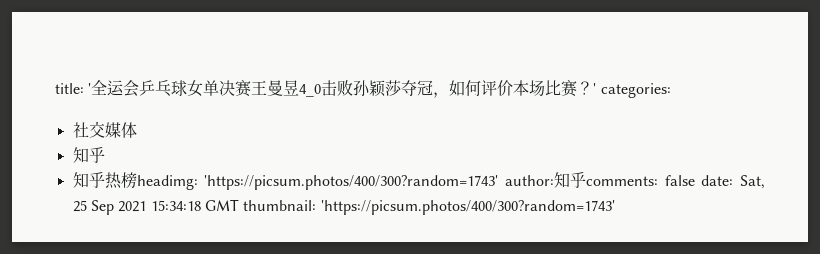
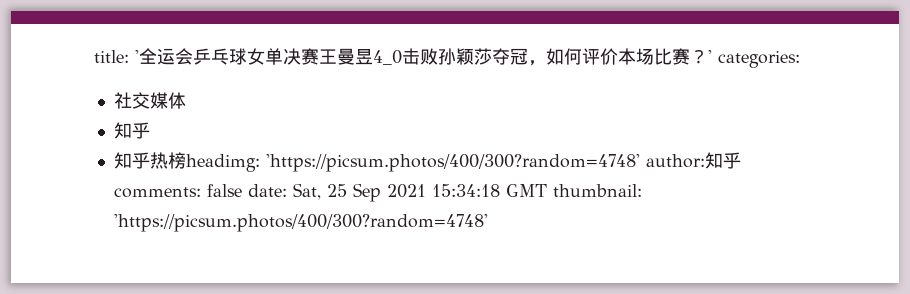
[204,175,499,190] 'https://picsum.photos/400/300?random=1743' -> [265,154,640,172] 'https://picsum.photos/400/300?random=4748'
[320,200,615,215] 'https://picsum.photos/400/300?random=1743' -> [113,214,488,232] 'https://picsum.photos/400/300?random=4748'

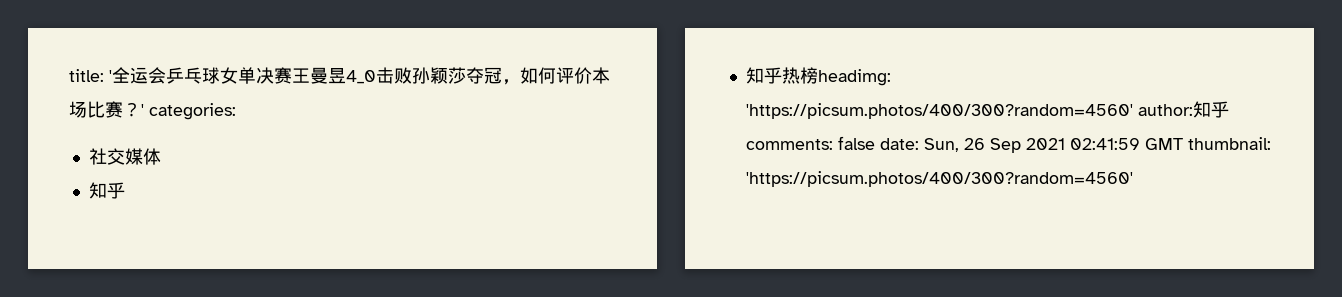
[265,154,640,172] 'https://picsum.photos/400/300?random=4748' -> [745,103,1133,119] 'https://picsum.photos/400/300?random=4560'
[292,183,347,200] Sat, 25 -> [923,138,985,152] Sun, 26
[431,184,500,197] 15:34:18 -> [1069,138,1140,150] 02:41:59
[113,214,488,232] 'https://picsum.photos/400/300?random=4748' -> [745,171,1133,187] 'https://picsum.photos/400/300?random=4560'

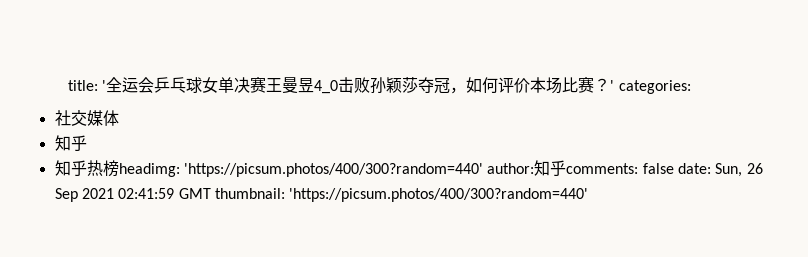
[745,103,1133,119] 'https://picsum.photos/400/300?random=4560' -> [183,163,483,177] 'https://picsum.photos/400/300?random=440'
[745,171,1133,187] 'https://picsum.photos/400/300?random=4560' -> [289,188,589,202] 'https://picsum.photos/400/300?random=440'

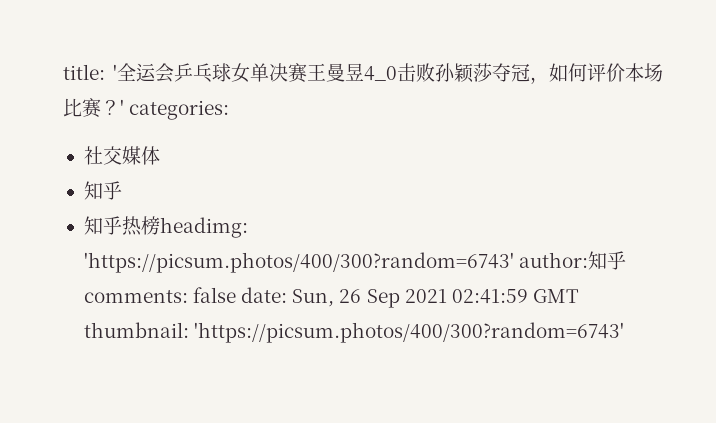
[183,163,483,177] 'https://picsum.photos/400/300?random=440' -> [83,252,514,273] 'https://picsum.photos/400/300?random=6743'
[289,188,589,202] 'https://picsum.photos/400/300?random=440' -> [194,322,625,343] 'https://picsum.photos/400/300?random=6743'

